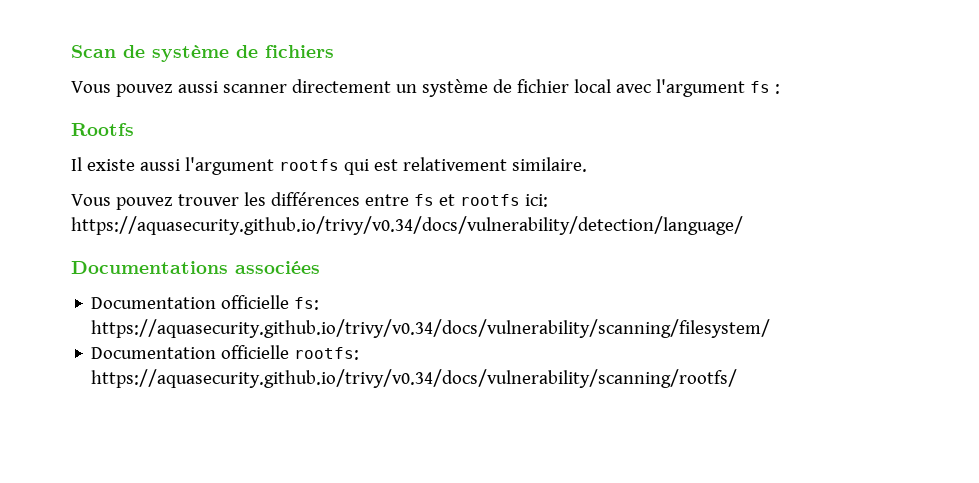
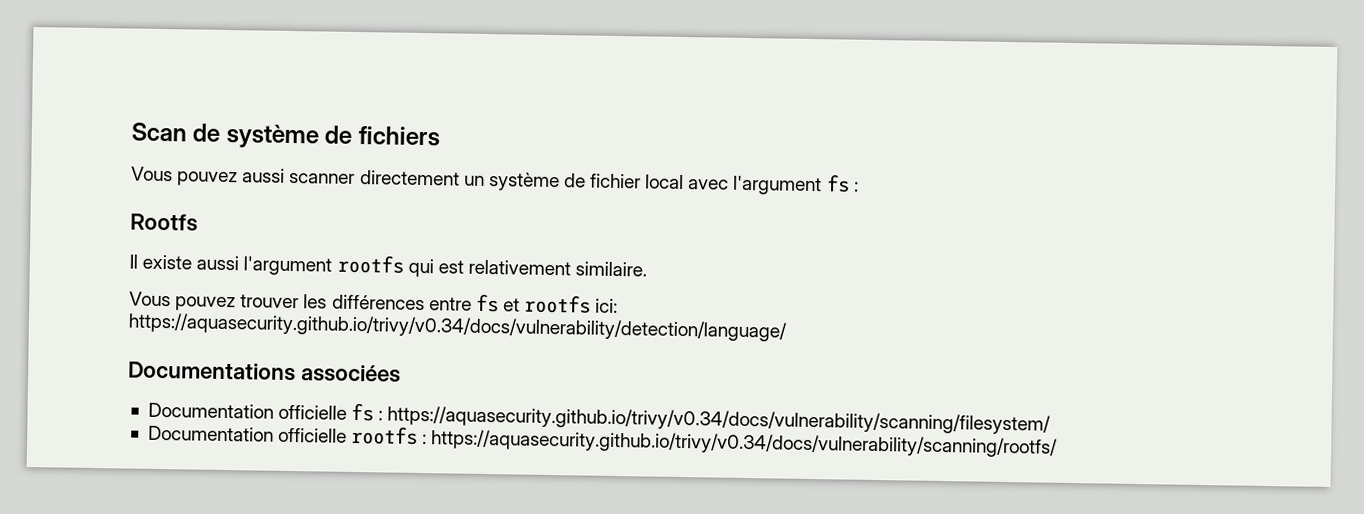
[294,297,320,310] fs: -> [351,402,384,422] fs :
[294,347,360,360] rootfs: -> [351,425,428,445] rootfs :

